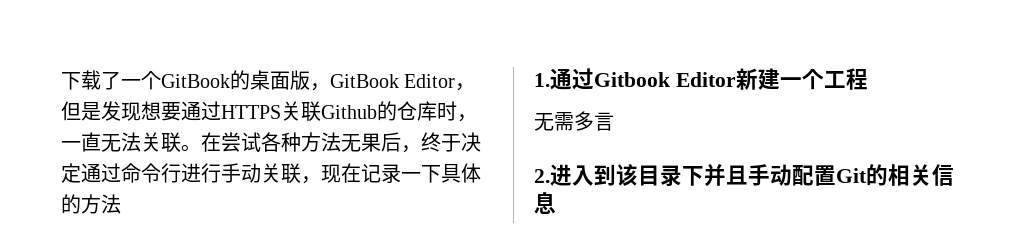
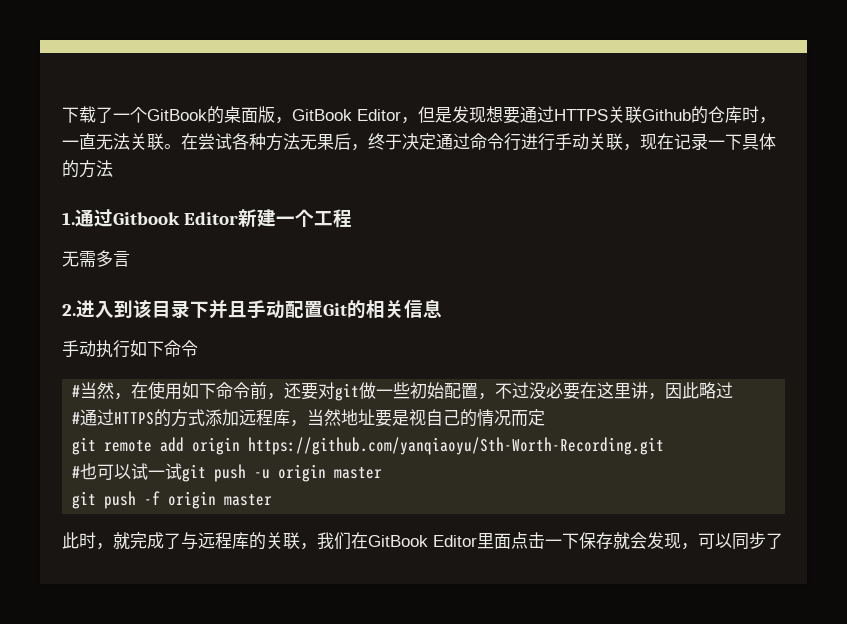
(556, 202) none -> [62,340,198,358] [72,381,734,401] [72,409,546,427] [72,437,665,455] [72,463,383,482] [72,491,273,509] [62,532,783,550] // 手动执行如下命令 // #当然，在使用如下命令前，还要对git做一些初始配置，不过没必要在这里讲，因此略过 // #通过HTTPS的方式添加远程库，当然地址要是视自己的情况而定 // git remote add origin https://github.com/yanqiaoyu/Sth-Worth-Recording.git // #也可以试一试git push -u origin master // git push -f origin master // 此时，就完成了与远程库的关联，我们在GitBook Editor里面点击一下保存就会发现，可以同步了

